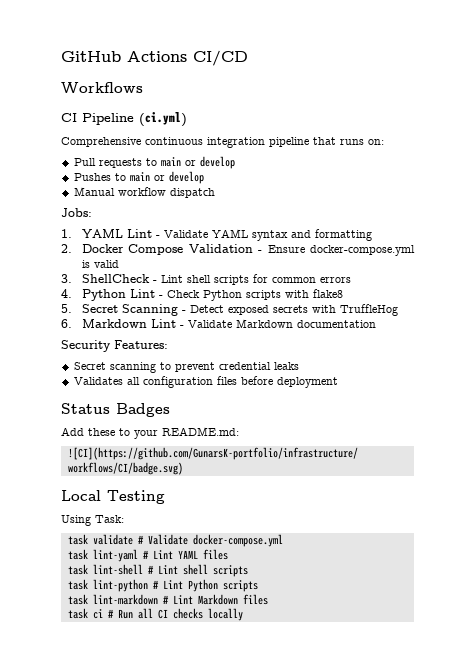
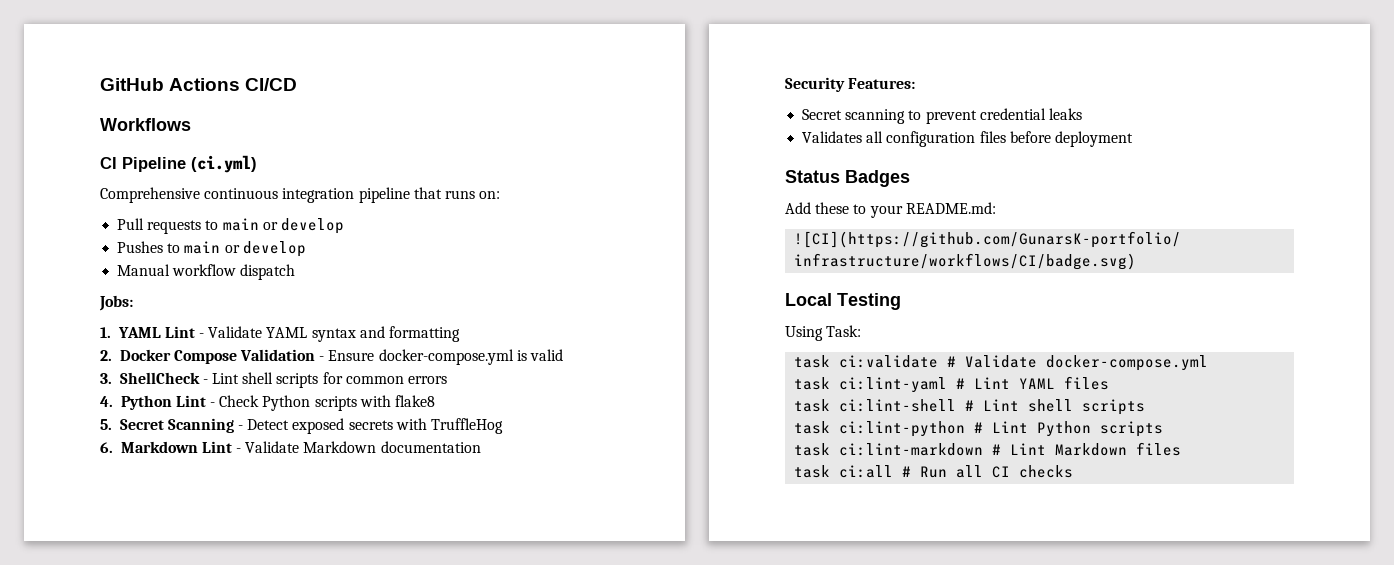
[92,534,133,545] validate -> [839,355,939,368] ci:validate
[92,549,138,562] lint-yaml -> [839,377,948,393] ci:lint-yaml
[92,564,143,575] lint-shell -> [839,399,957,412] ci:lint-shell
[92,579,148,592] lint-python -> [839,421,966,437] ci:lint-python
[92,594,158,605] lint-markdown -> [839,443,984,456] ci:lint-markdown
[92,609,103,619] ci -> [839,465,894,478] ci:all
[207,608,243,621] locally -> (1074, 471) none

